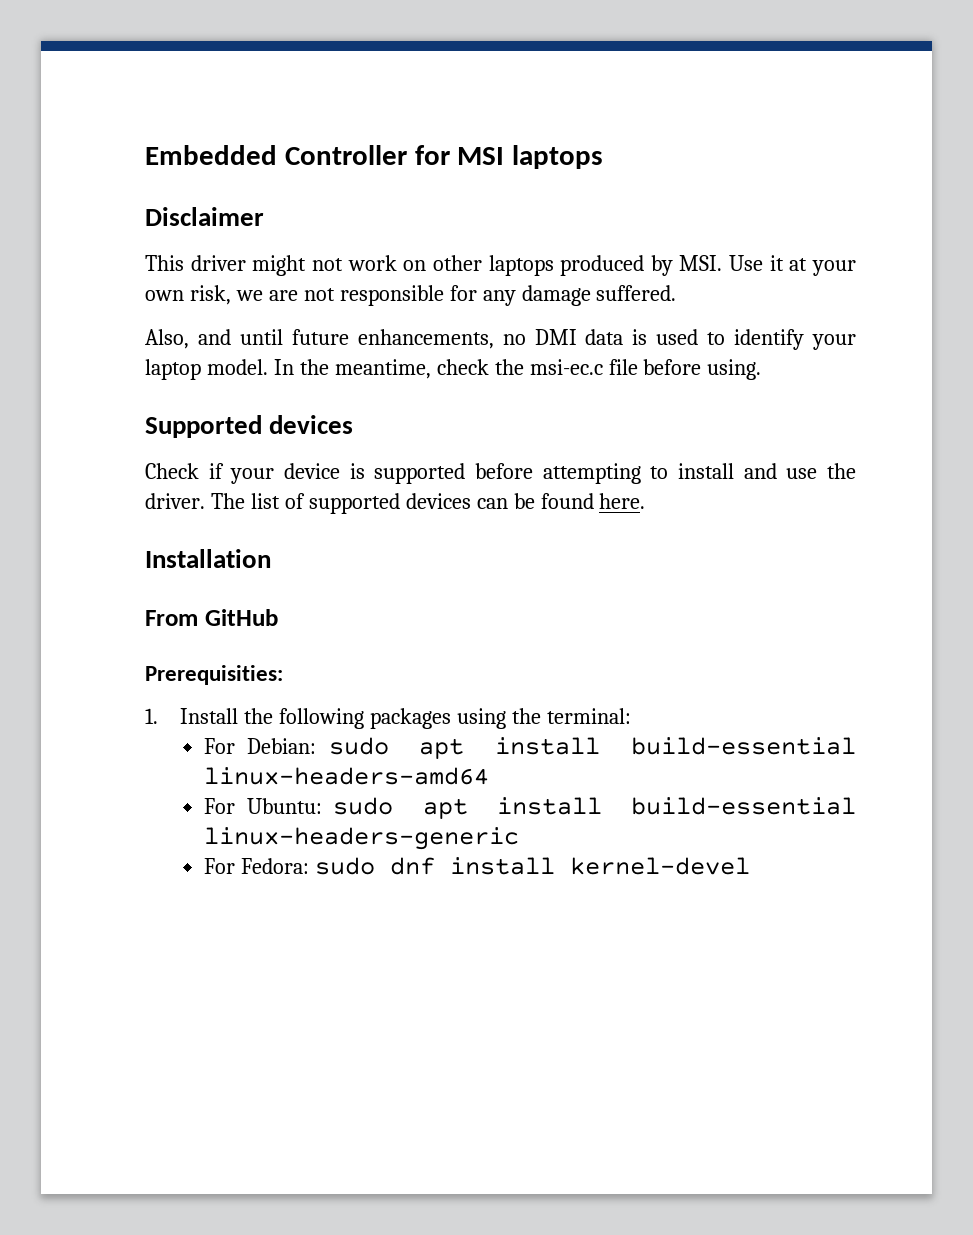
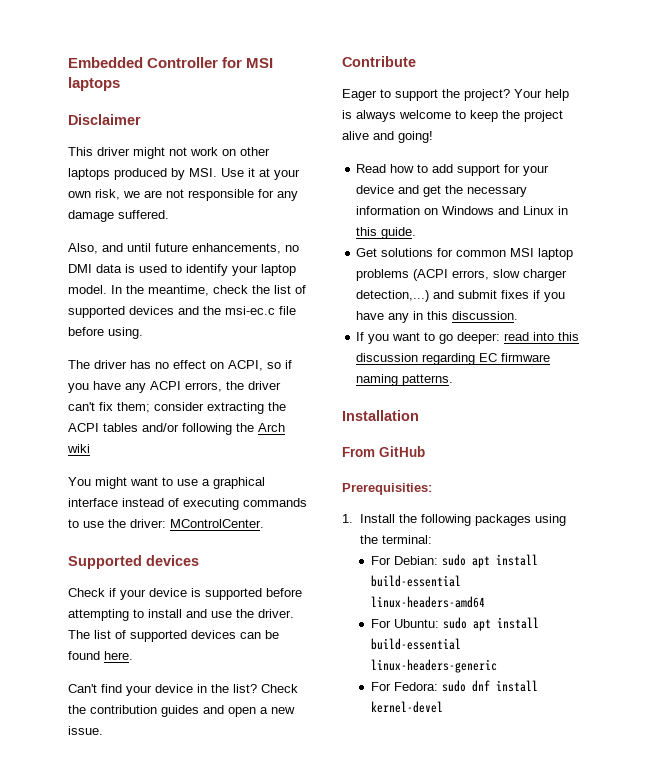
[529,359,762,380] msi-ec.c file before using. -> [274,285,306,294] [68,306,296,318] [68,327,143,339] [68,360,292,371] [68,381,281,393] [68,402,286,414] [68,423,285,435] [67,444,90,453] [68,477,265,489] [68,498,307,510] [68,519,264,528] list of supported devices and the msi-ec.c file before using. // The driver has no effect on ACPI, so if you have any ACPI errors, the driver can't fix them; consider extracting the ACPI tables and/or following the Arch wiki // You might want to use a graphical interface instead of executing commands to use the driver: MControlCenter.
(646, 501) none -> [68,684,298,696] [68,705,295,717] [68,726,103,735] [342,56,416,67] [342,89,569,101] [342,110,563,122] [342,131,433,143] [356,164,550,176] [356,185,528,197] [356,206,569,215] [356,227,417,239] [356,248,574,260] [356,269,568,281] [356,290,566,302] [356,311,519,323] [356,332,580,344] [356,353,551,365] [356,374,454,386] // Can't find your device in the list? Check the contribution guides and open a new issue. // Contribute // Eager to support the project? Your help is always welcome to keep the project alive and going! // Read how to add support for your device and get the necessary information on Windows and Linux in this guide. // Get solutions for common MSI laptop problems (ACPI errors, slow charger detection,...) and submit fixes if you have any in this discussion. // If you want to go deeper: read into this discussion regarding EC firmware naming patterns.

